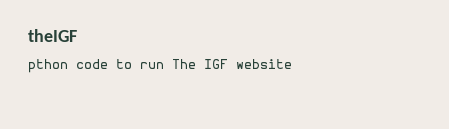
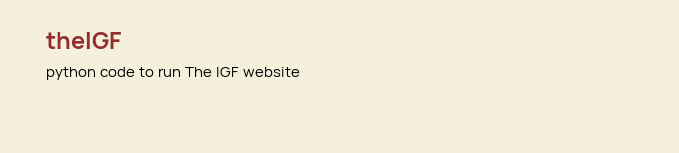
[28,59,68,73] pthon -> [46,67,96,80] python

